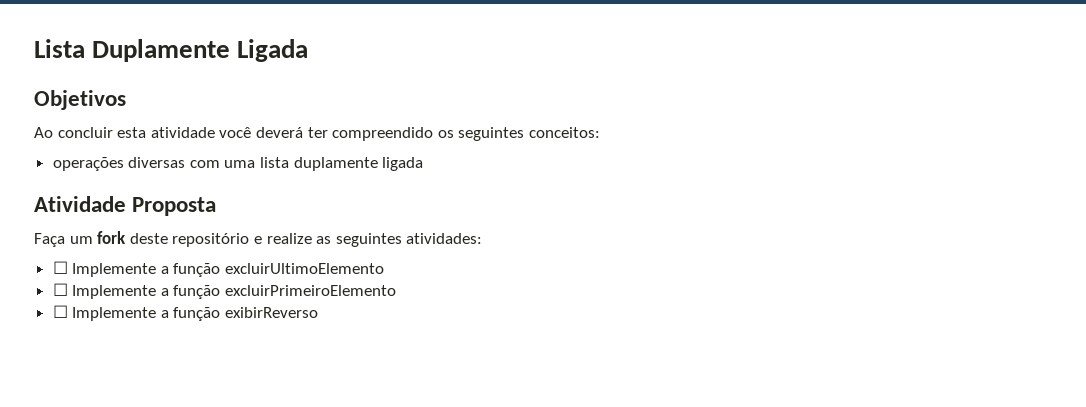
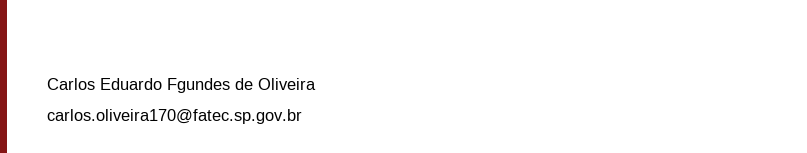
[34,39,309,62] [34,90,126,110] [34,127,600,141] [52,157,424,171] [34,196,217,216] [34,231,483,247] [52,261,385,277] [52,283,397,299] [52,305,319,321] Lista Duplamente Ligada // Objetivos // Ao concluir esta atividade você deverá ter compreendido os seguintes conceitos: // operações diversas com uma lista duplamente ligada // Atividade Proposta // Faça um fork deste repositório e realize as seguintes atividades: // ☐ Implemente a função excluirUltimoElemento // ☐ Implemente a função excluirPrimeiroElemento // ☐ Implemente a função exibirReverso -> [47,78,316,93] [47,109,302,124] Carlos Eduardo Fgundes de Oliveira // carlos.oliveira170@fatec.sp.gov.br

